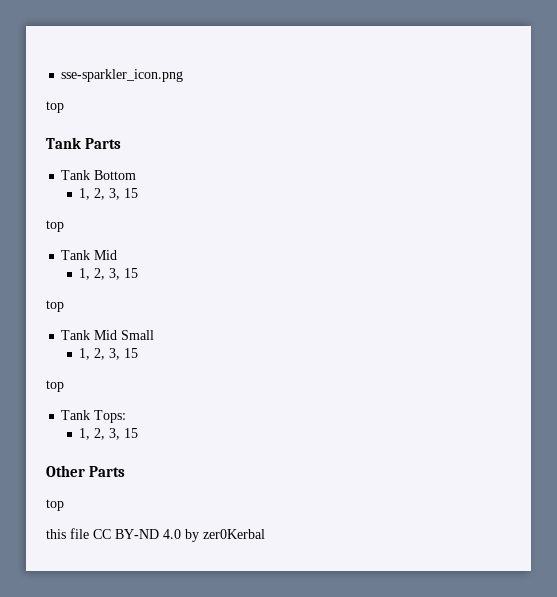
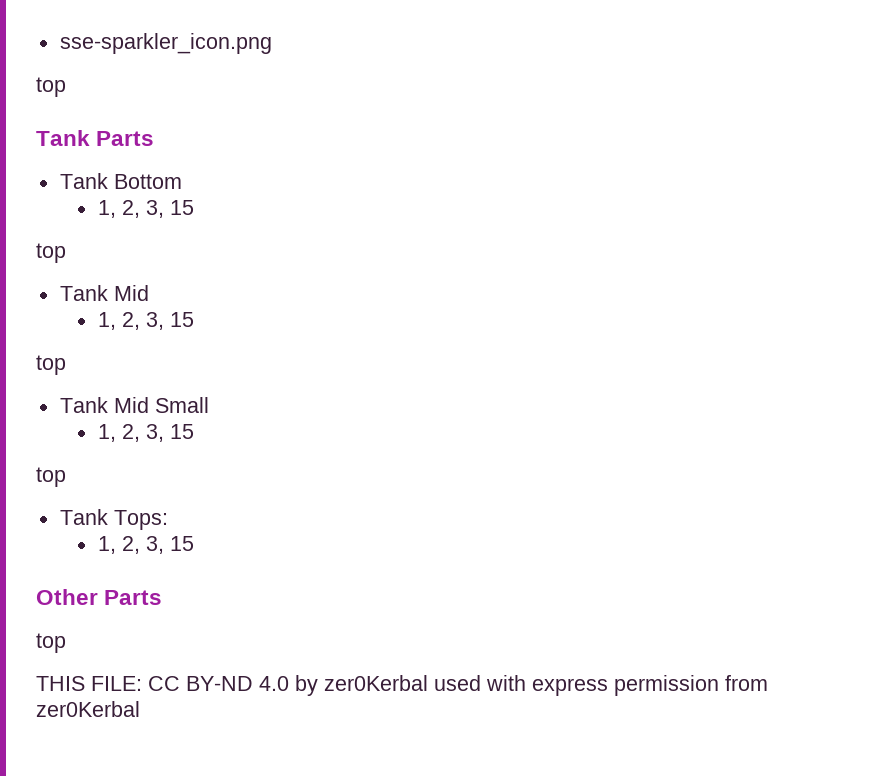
[46,528,89,539] this file -> [36,676,142,691] THIS FILE:
(265, 534) none -> [434,675,768,696] [36,701,140,717] used with express permission from zer0Kerbal

